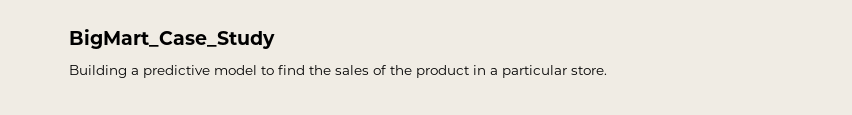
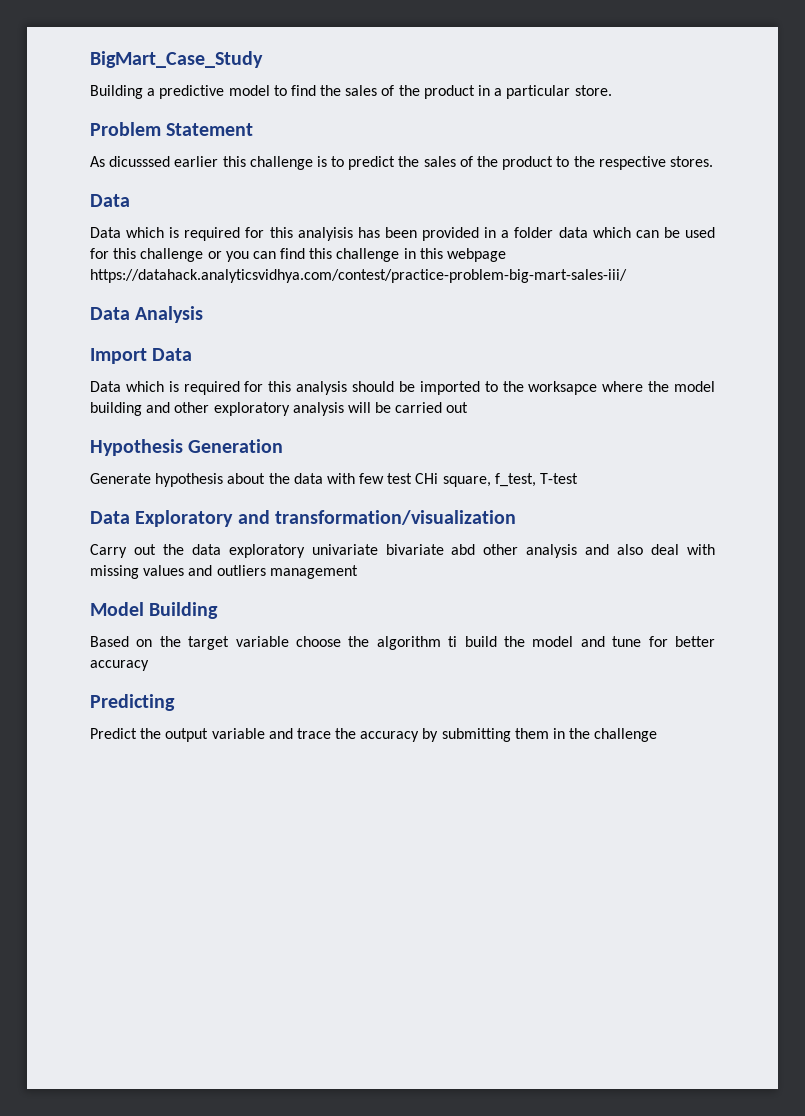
(607, 70) none -> [90,122,254,136] [90,156,713,170] [90,194,130,207] [90,227,716,241] [90,248,507,262] [90,269,627,283] [90,306,204,323] [90,348,193,364] [90,381,716,395] [90,402,469,416] [90,439,284,456] [90,473,579,487] [90,510,516,527] [90,544,715,558] [90,565,358,579] [90,602,219,619] [90,636,715,650] [90,660,149,671] [90,694,175,711] [90,728,658,742] // Problem Statement // As dicusssed earlier this challenge is to predict the sales of the product to the respective stores. // Data // Data which is required for this analyisis has been provided in a folder data which can be used for this challenge or you can find this challenge in this webpage https://datahack.analyticsvidhya.com/contest/practice-problem-big-mart-sales-iii/ // Data Analysis // Import Data // Data which is required for this analysis should be imported to the worksapce where the model building and other exploratory analysis will be carried out // Hypothesis Generation // Generate hypothesis about the data with few test CHi square, f_test, T-test // Data Exploratory and transformation/visualization // Carry out the data exploratory univariate bivariate abd other analysis and also deal with missing values and outliers management // Model Building // Based on the target variable choose the algorithm ti build the model and tune for better accuracy // Predicting // Predict the output variable and trace the accuracy by submitting them in the challenge

